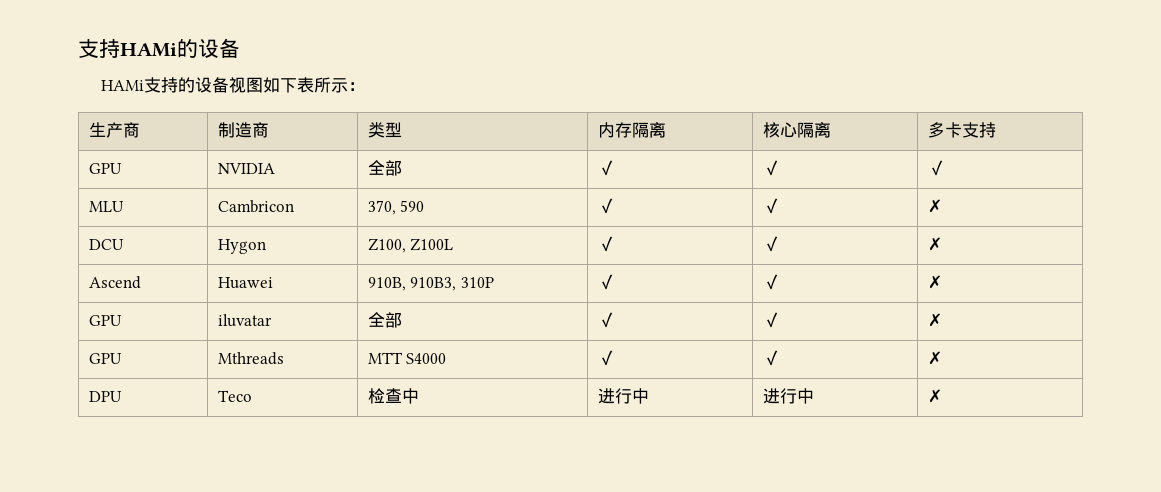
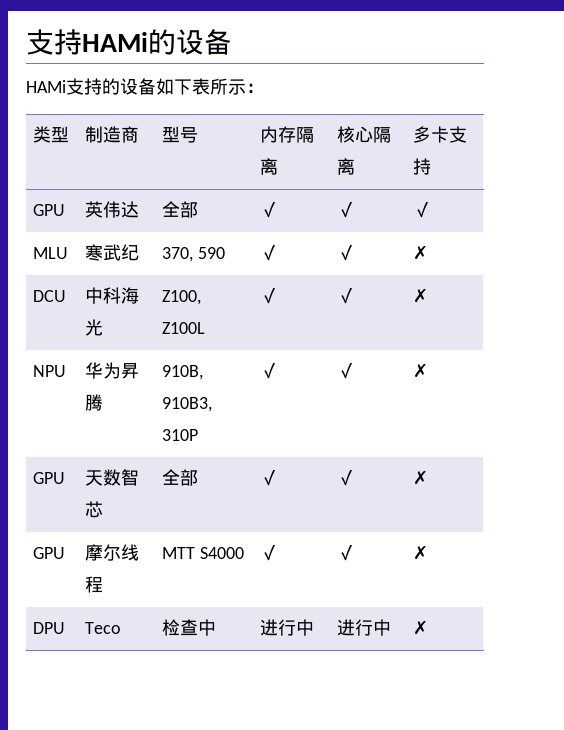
[228,77,263,93] 视图 -> (156, 86) none
[88,122,140,138] 生产商 -> [33,126,70,143] 类型
[367,122,402,138] 类型 -> [162,126,199,143] 型号
[217,163,275,174] NVIDIA -> [85,201,140,218] 英伟达
[217,200,294,213] Cambricon -> [85,244,140,261] 寒武纪
[217,239,266,254] Hygon -> [85,287,140,304] [85,319,104,336] 中科海光
[88,276,141,289] [217,277,273,289] Ascend | Huawei -> [33,365,67,377] [85,362,140,379] [85,394,104,411] NPU | 华为昇腾
[217,314,272,327] iluvatar -> [85,469,140,486] [85,501,104,518] 天数智芯
[217,352,284,365] Mthreads -> [85,544,140,561] [85,576,104,593] 摩尔线程

